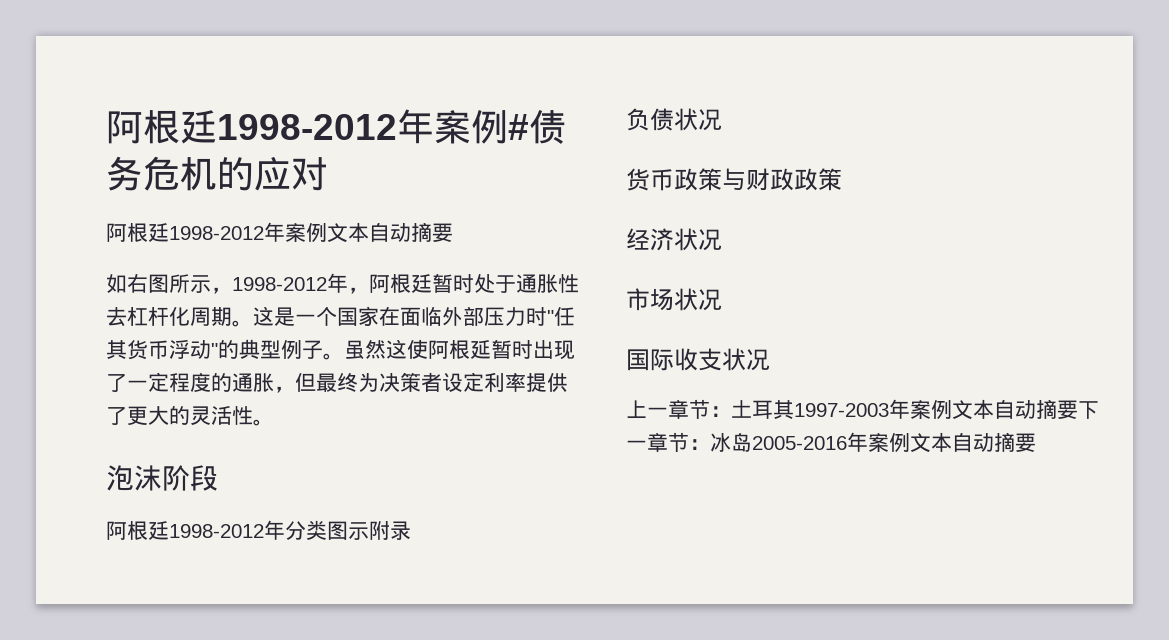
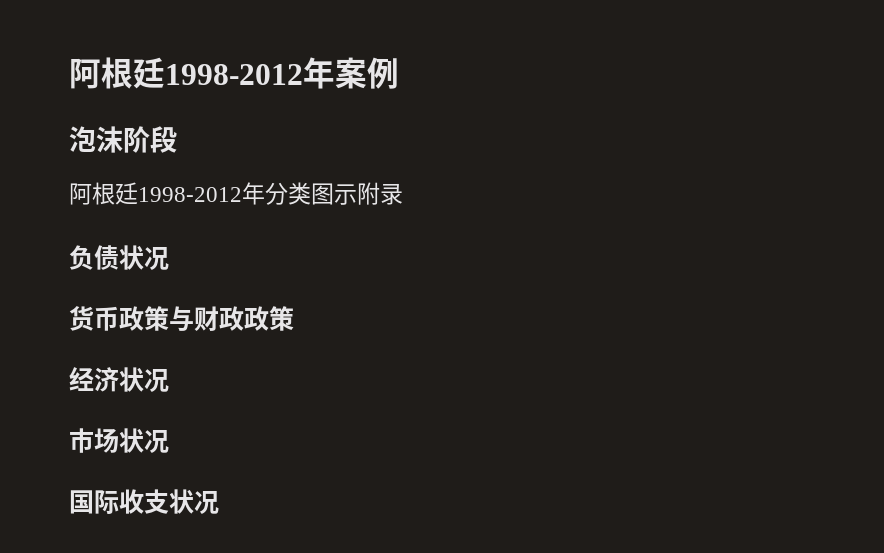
[106,109,566,144] [106,156,328,191] [106,222,453,243] [106,273,579,294] [106,306,575,327] [106,339,575,360] [106,372,568,393] [106,406,274,426] 阿根廷1998-2012年案例#债务危机的应对 // 阿根廷1998-2012年案例文本自动摘要 // 如右图所示，1998-2012年，阿根廷暂时处于通胀性去杠杆化周期。这是一个国家在面临外部压力时"任其货币浮动"的典型例子。虽然这使阿根延暂时出现了一定程度的通胀，但最终为决策者设定利率提供了更大的灵活性。 -> [69,57,399,89] 阿根廷1998-2012年案例
[626,399,1099,420] [626,432,1036,453] // 上一章节：土耳其1997-2003年案例文本自动摘要下一章节：冰岛2005-2016年案例文本自动摘要 -> (219, 502) none

